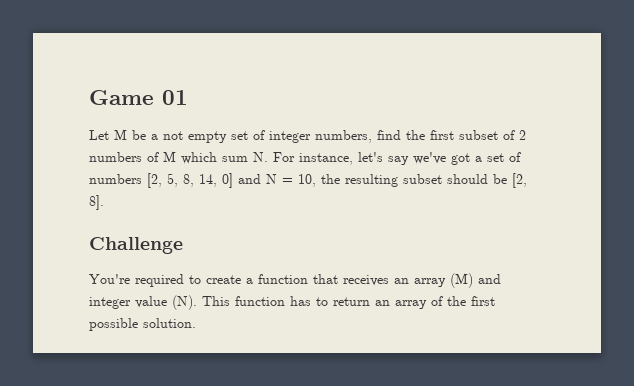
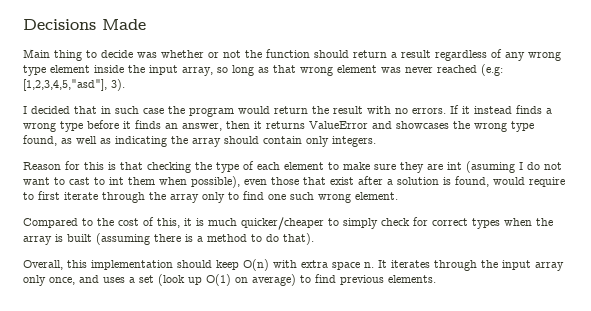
[89,90,188,105] [89,129,526,143] [89,151,521,165] [89,173,527,188] [89,195,104,210] [89,237,183,254] [89,273,501,288] [89,295,495,310] [89,318,196,331] Game 01 // Let M be a not empty set of integer numbers, find the first subset of 2 numbers of M which sum N. For instance, let's say we've got a set of numbers [2, 5, 8, 14, 0] and N = 10, the resulting subset should be [2, 8]. // Challenge // You're required to create a function that receives an array (M) and integer value (N). This function has to return an array of the first possible solution. -> [23,19,146,30] [23,49,561,61] [23,64,503,76] [23,79,125,91] [23,105,552,117] [23,120,534,132] [23,135,376,147] [23,161,562,173] [23,176,565,188] [23,191,398,203] [23,217,553,230] [23,233,314,245] [23,259,564,271] [23,274,436,286] Decisions Made // Main thing to decide was whether or not the function should return a result regardless of any wrong type element inside the input array, so long as that wrong element was never reached (e.g: [1,2,3,4,5,"asd"], 3). // I decided that in such case the program would return the result with no errors. If it instead finds a wrong type before it finds an answer, then it returns ValueError and showcases the wrong type found, as well as indicating the array should contain only integers. // Reason for this is that checking the type of each element to make sure they are int (asuming I do not want to cast to int them when possible), even those that exist after a solution is found, would require to first iterate through the array only to find one such wrong element. // Compared to the cost of this, it is much quicker/cheaper to simply check for correct types when the array is built (assuming there is a method to do that). // Overall, this implementation should keep O(n) with extra space n. It iterates through the input array only once, and uses a set (look up O(1) on average) to find previous elements.

